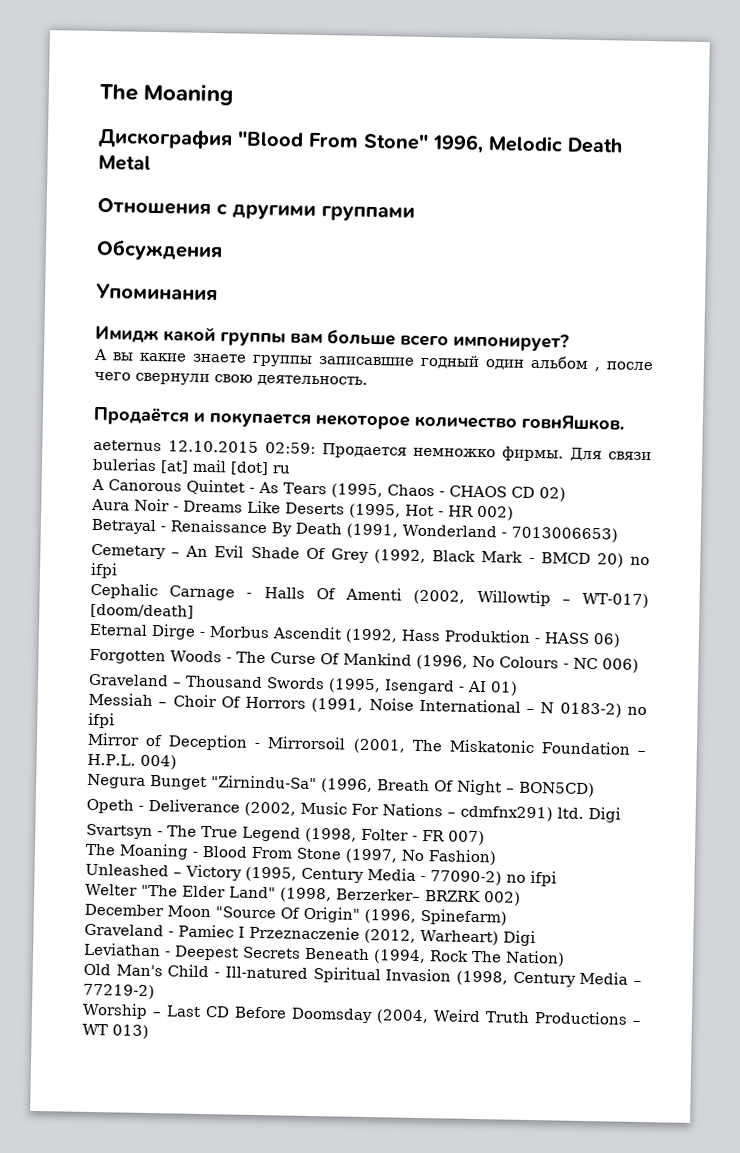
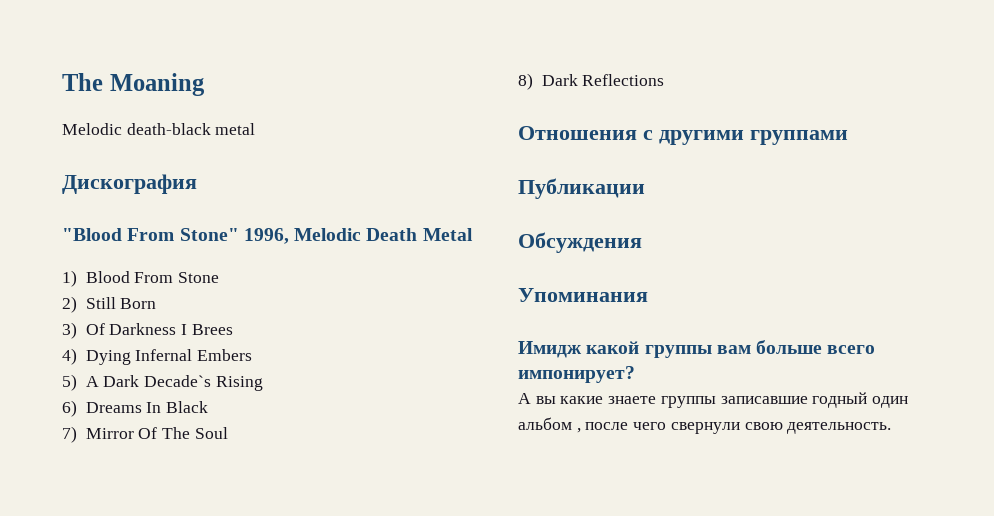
[99,83,235,106] The Moaning -> [62,73,205,96] [62,123,256,135] The Moaning // Melodic death-black metal
(233, 138) none -> (197, 184) //
(151, 162) none -> [62,270,220,287] [62,296,157,313] [62,322,233,339] [62,348,253,365] [62,374,263,391] [62,400,209,417] [62,426,228,443] [518,73,665,90] // 1) Blood From Stone // 2) Still Born // 3) Of Darkness I Brees // 4) Dying Infernal Embers // 5) A Dark Decade`s Rising // 6) Dreams In Black // 7) Mirror Of The Soul // 8) Dark Reflections
(415, 213) none -> [518,178,645,199] // Публикации
[93,406,625,431] [93,439,652,462] [92,457,291,476] [91,478,566,502] [91,498,514,521] [91,518,618,543] [91,543,650,568] [90,562,118,579] [90,582,650,609] [90,603,194,619] [89,623,620,648] [89,648,639,673] [88,673,518,696] [88,692,647,718] [88,712,115,729] [87,732,646,756] [87,753,177,770] [87,773,595,798] [86,798,621,823] [86,823,485,846] [85,843,497,866] [85,863,557,887] [85,883,521,906] [84,903,507,926] [84,923,536,947] [84,942,565,967] [83,963,642,987] [83,983,155,1000] [82,1002,641,1026] [82,1023,149,1040] // Продаётся и покупается некоторое количество говнЯшков. // aeternus 12.10.2015 02:59: Продается немножко фирмы. Для связи bulerias [at] mail [dot] ru // A Canorous Quintet - As Tears (1995, Chaos - CHAOS CD 02) // Aura Noir - Dreams Like Deserts (1995, Hot - HR 002) // Betrayal - Renaissance By Death (1991, Wonderland - 7013006653) // Cemetary – An Evil Shade Of Grey (1992, Black Mark - BMCD 20) no ifpi // Cephalic Carnage - Halls Of Amenti (2002, Willowtip – WT-017) [doom/death] // Eternal Dirge - Morbus Ascendit (1992, Hass Produktion - HASS 06) // Forgotten Woods - The Curse Of Mankind (1996, No Colours - NC 006) // Graveland – Thousand Swords (1995, Isengard - AI 01) // Messiah – Choir Of Horrors (1991, Noise International – N 0183-2) no ifpi // Mirror of Deception - Mirrorsoil (2001, The Miskatonic Foundation – H.P.L. 004) // Negura Bunget "Zirnindu-Sa" (1996, Breath Of Night – BON5CD) // Opeth - Deliverance (2002, Music For Nations – cdmfnx291) ltd. Digi // Svartsyn - The True Legend (1998, Folter - FR 007) // The Moaning - Blood From Stone (1997, No Fashion) // Unleashed – Victory (1995, Century Media - 77090-2) no ifpi // Welter "The Elder Land" (1998, Berzerker– BRZRK 002) // December Moon "Source Of Origin" (1996, Spinefarm) // Graveland - Pamiec I Przeznaczenie (2012, Warheart) Digi // Leviathan - Deepest Secrets Beneath (1994, Rock The Nation) // Old Man's Child - Ill-natured Spiritual Invasion (1998, Century Media – 77219-2) // Worship – Last CD Before Doomsday (2004, Weird Truth Productions – WT 013) -> (892, 428) none

